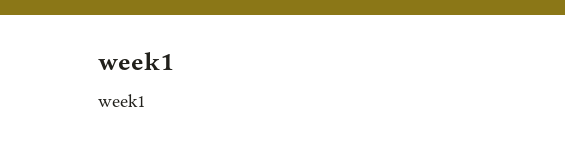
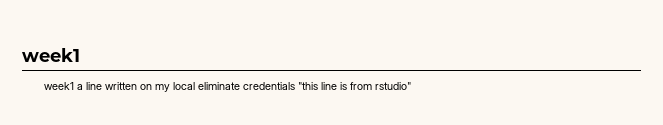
(146, 100) none -> [77,82,412,92] a line written on my local eliminate credentials "this line is from rstudio"

